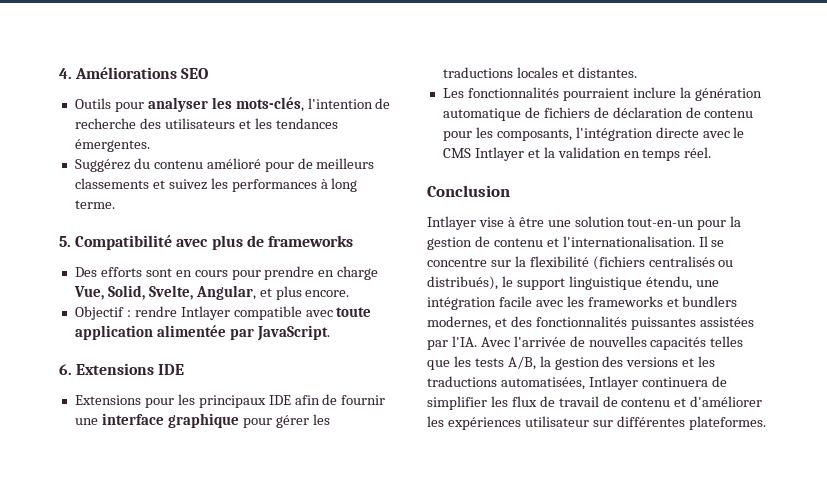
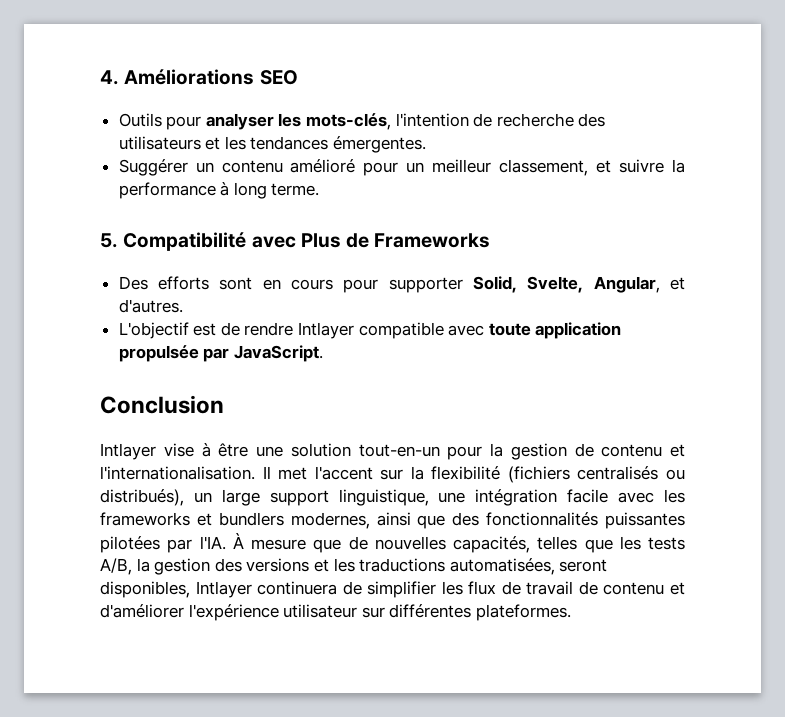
[74,158,150,172] Suggérez du -> [118,159,214,176] Suggérer un
[297,158,375,169] [74,178,317,192] de meilleurs classements et suivez les performances -> [406,159,685,176] [118,182,216,199] un meilleur classement, et suivre la performance
[211,235,353,250] plus de frameworks -> [300,233,491,248] Plus de Frameworks
[264,266,379,280] [73,285,350,300] [74,306,131,320] prendre en charge Vue, Solid, Svelte, Angular, et plus encore. // Objectif : -> [388,276,685,293] [118,299,183,313] [118,322,240,339] supporter Solid, Svelte, Angular, et d'autres. // L'objectif est de
[156,325,226,337] alimentée -> [118,345,199,362] propulsée
[59,363,185,375] [74,394,386,408] [74,413,330,428] [442,67,637,78] [442,87,762,101] [442,107,754,121] [442,127,745,141] [442,147,712,161] // 6. Extensions IDE // Extensions pour les principaux IDE afin de fournir une interface graphique pour gérer les traductions locales et distantes. // Les fonctionnalités pourraient inclure la génération automatique de fichiers de déclaration de contenu pour les composants, l'intégration directe avec le CMS Intlayer et la validation en temps réel. -> (323, 353) none
[711,240,725,247] [427,258,487,267] se concentre -> [278,466,373,480] met l'accent
[501,276,692,290] le support linguistique étendu, -> [193,489,429,506] un large support linguistique,
[494,318,507,327] et -> [376,512,446,529] ainsi que
[699,317,754,327] assistées -> [100,536,160,553] pilotées
[480,336,566,347] Avec l'arrivée -> [232,533,342,553] À mesure que
[650,337,707,350] capacités -> [453,536,530,553] capacités,
(585, 383) none -> [559,559,608,572] [100,581,190,598] seront disponibles,
[427,416,521,430] les expériences -> [188,604,279,621] l'expérience

